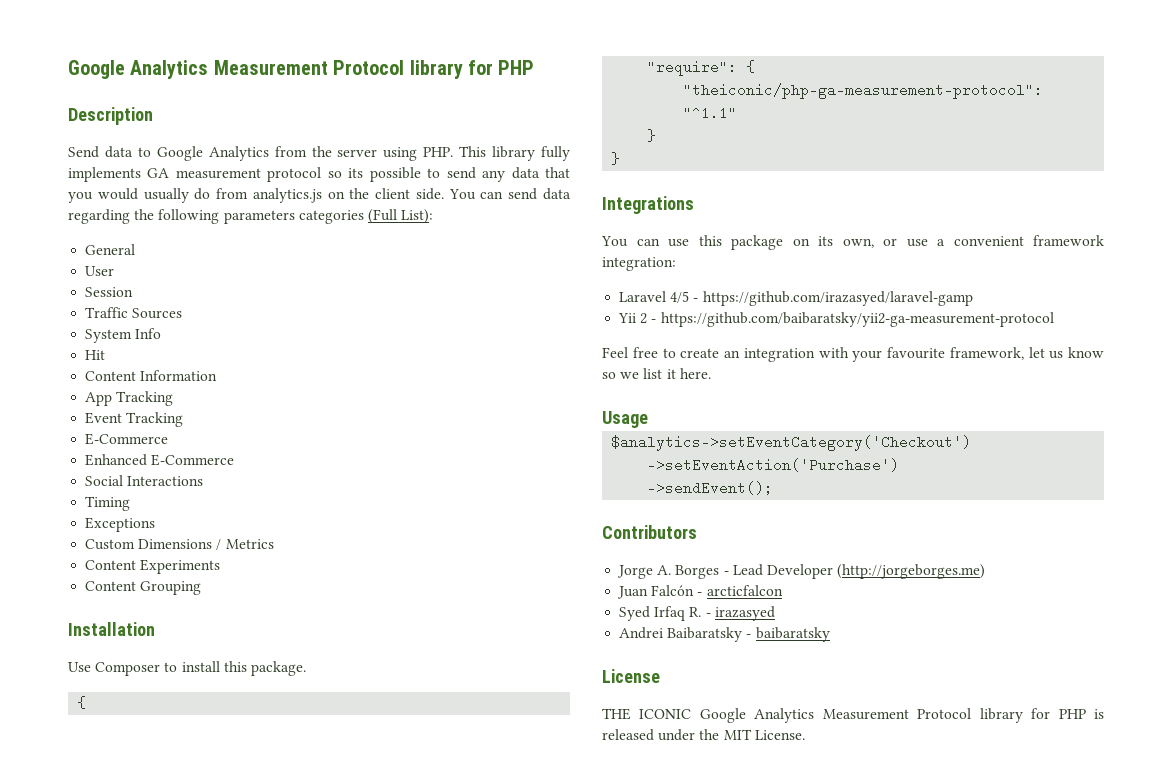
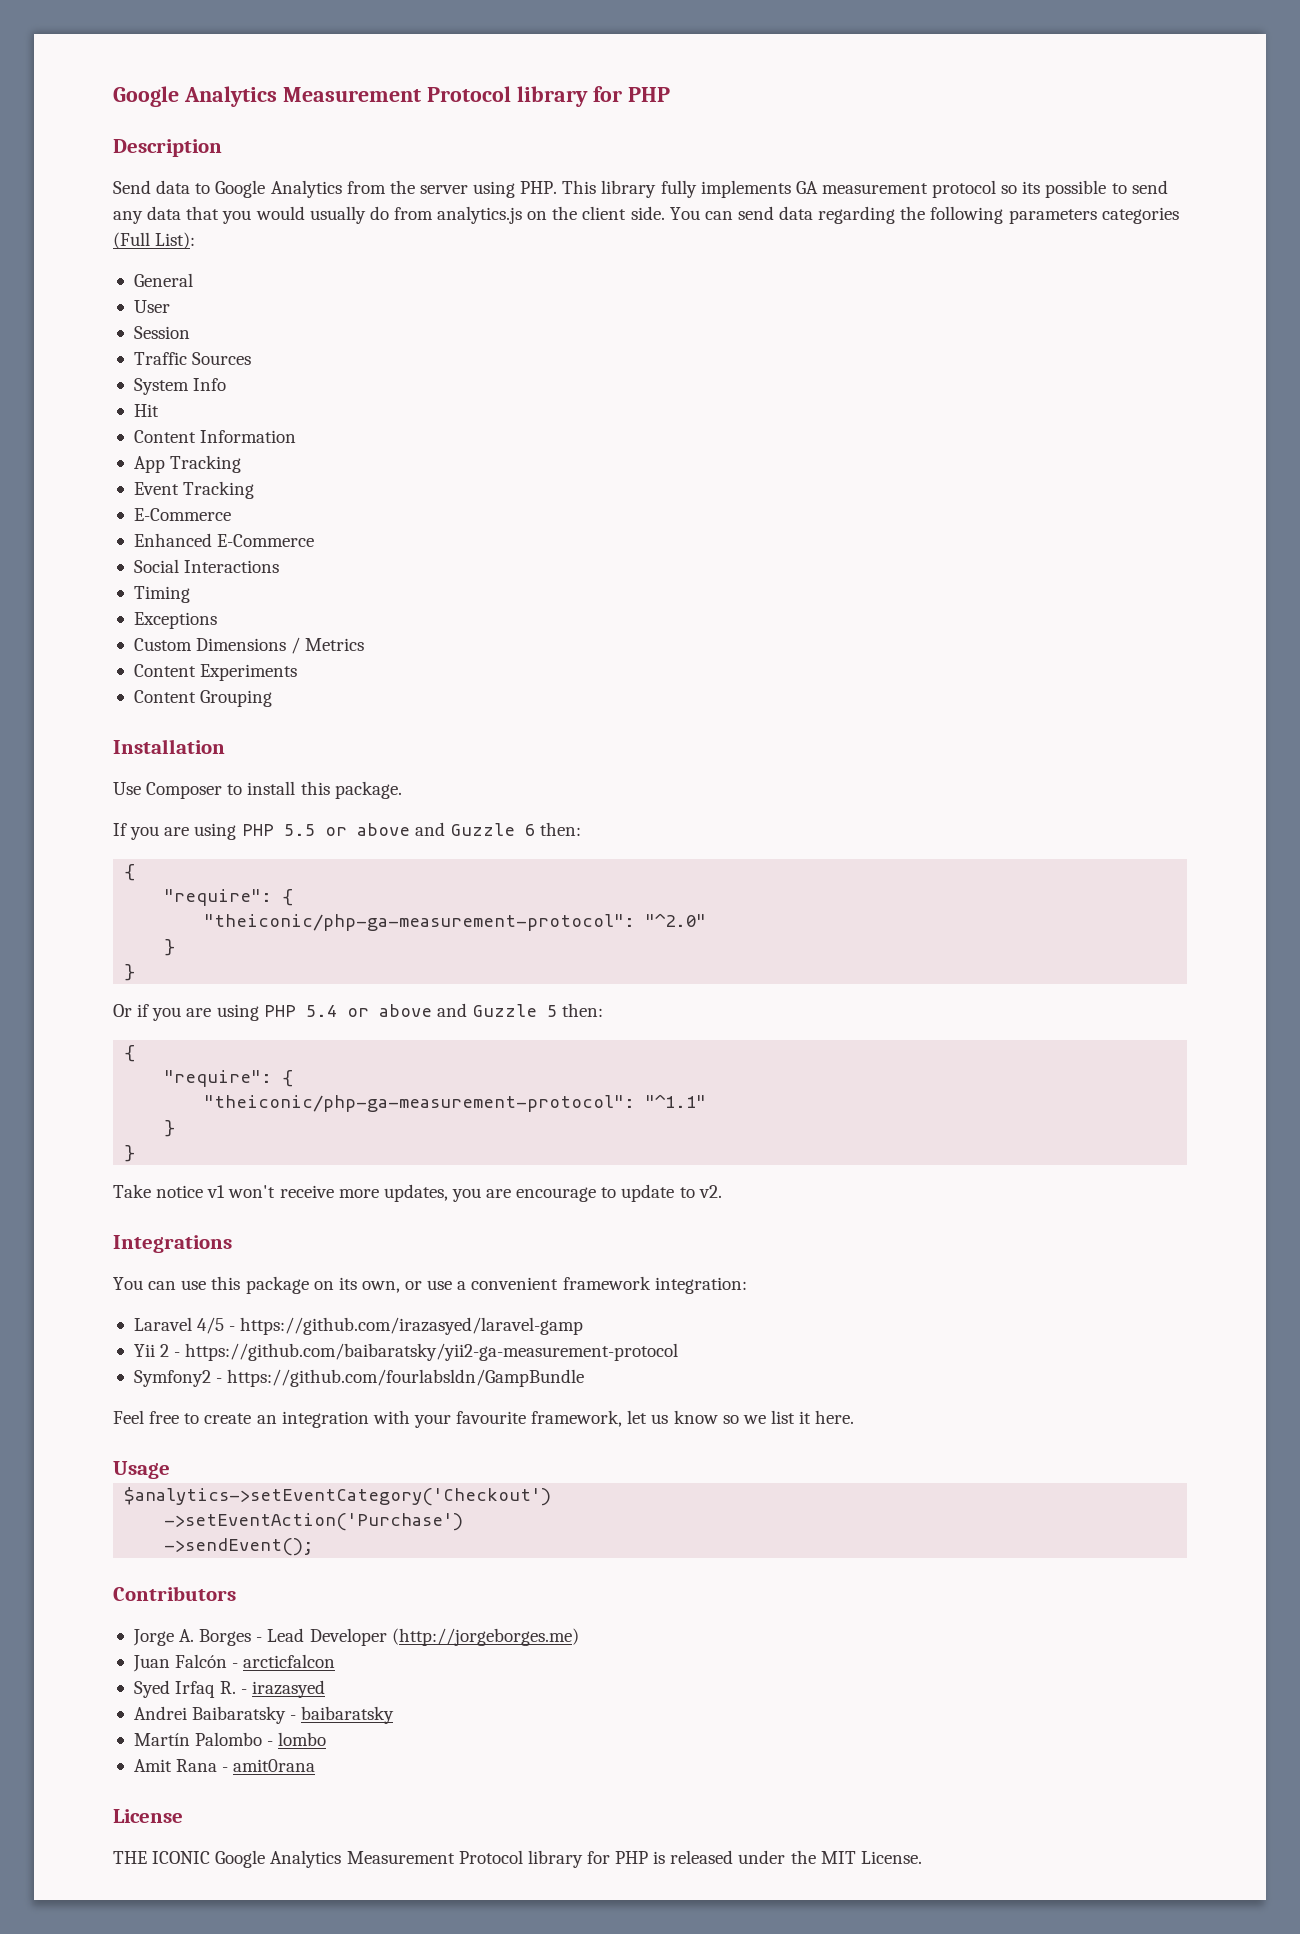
(306, 668) none -> [113,822,581,840] [124,864,136,881] [164,889,294,906] [204,913,707,931] [164,939,176,956] [124,964,136,981] [113,1003,604,1021] // If you are using PHP 5.5 or above and Guzzle 6 then: // { // "require": { // "theiconic/php-ga-measurement-protocol": "^2.0" // } // } // Or if you are using PHP 5.4 or above and Guzzle 5 then:
(621, 158) none -> [113,1184,722,1202] // Take notice v1 won't receive more updates, you are encourage to update to v2.
(1054, 319) none -> [133,1369,585,1387] // Symfony2 - https://github.com/fourlabsldn/GampBundle
(830, 634) none -> [133,1732,327,1746] [133,1759,316,1772] // Martín Palombo - lombo // Amit Rana - amit0rana

